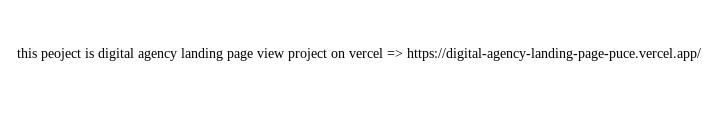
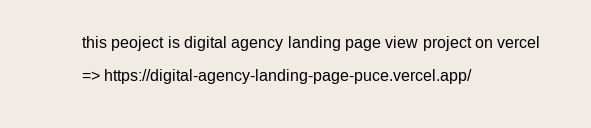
(383, 53) none -> (541, 42) //

